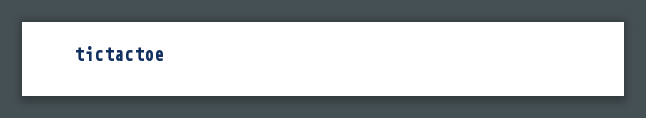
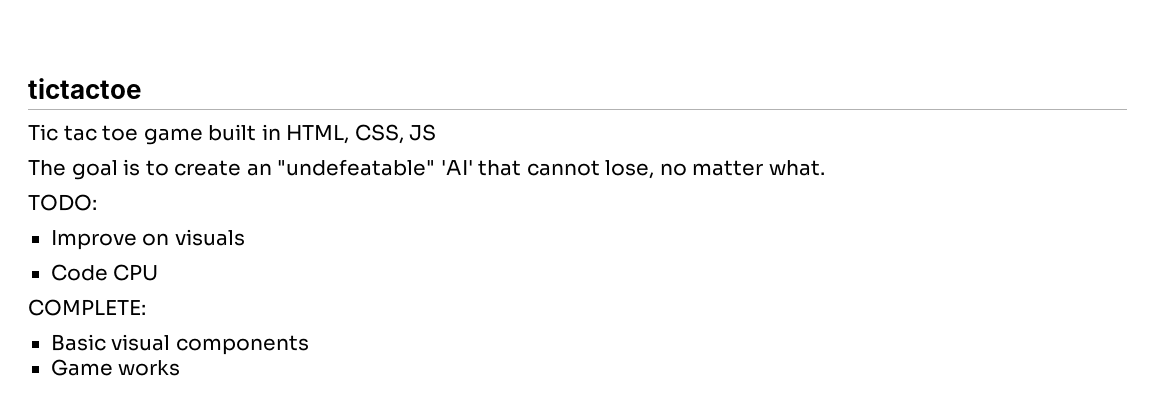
(164, 53) none -> [28,124,437,145] [28,159,825,180] [28,194,97,211] [50,229,245,250] [50,264,159,281] [28,299,146,316] [50,334,309,355] [50,359,181,376] // Tic tac toe game built in HTML, CSS, JS // The goal is to create an "undefeatable" 'AI' that cannot lose, no matter what. // TODO: // Improve on visuals // Code CPU // COMPLETE: // Basic visual components // Game works

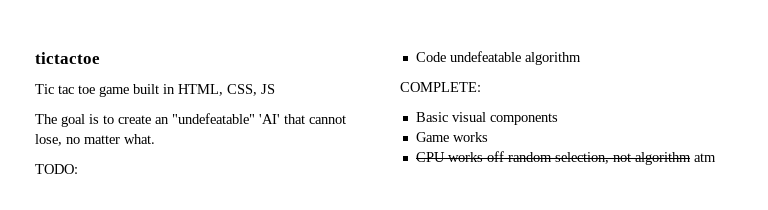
[50,229,245,250] // Improve on visuals -> (78, 169) none
[113,264,159,281] CPU -> [449,51,581,65] undefeatable algorithm
(181, 368) none -> [415,151,716,165] // CPU works off random selection, not algorithm atm

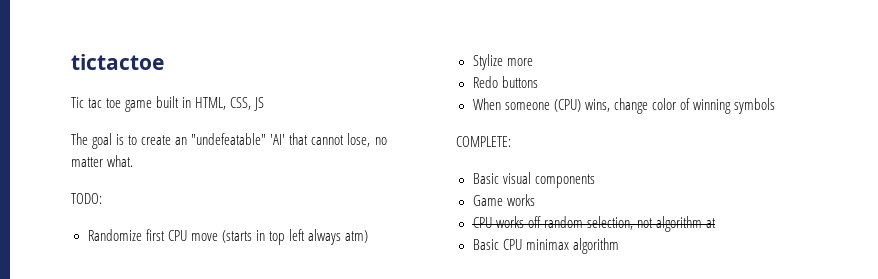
[415,51,581,65] Code undefeatable algorithm -> [87,229,368,245] [472,54,533,70] [472,76,538,88] [472,98,775,114] Randomize first CPU move (starts in top left always atm) // Stylize more // Redo buttons // When someone (CPU) wins, change color of winning symbols
[693,153,716,162] atm -> [705,218,716,228] [472,238,619,254] at // Basic CPU minimax algorithm

